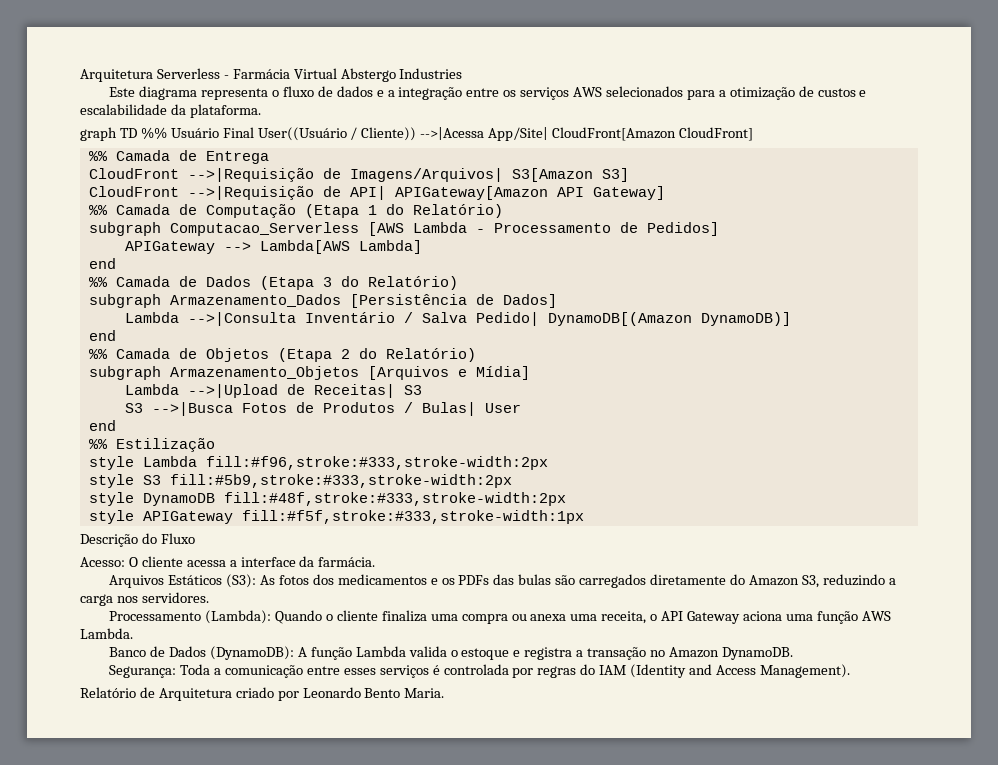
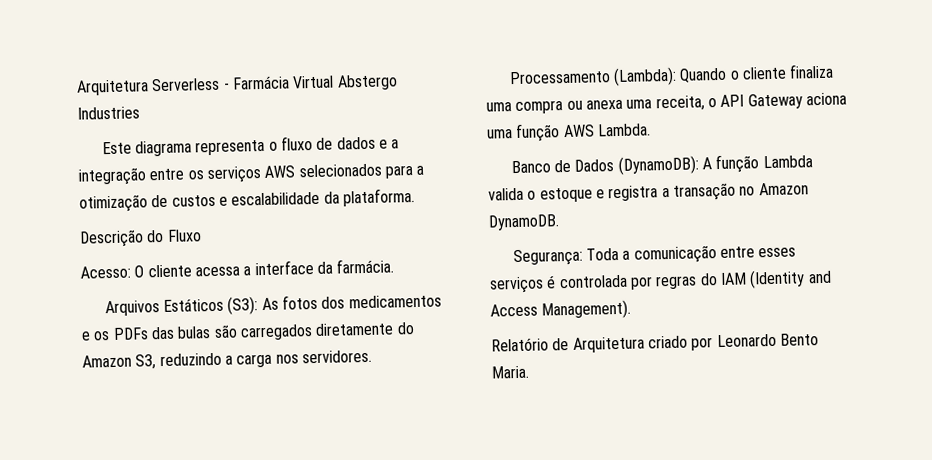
[80,127,754,141] [88,150,269,164] [88,168,629,182] [88,186,665,200] [88,204,503,218] [88,222,719,236] [124,240,422,254] [88,258,116,269] [88,276,458,290] [88,294,557,308] [124,312,791,326] [88,330,116,341] [88,348,476,362] [88,366,530,380] [124,384,422,398] [124,402,521,416] [88,420,116,431] [88,438,215,452] [88,456,548,470] [88,474,512,488] [88,492,566,506] [88,510,584,524] // graph TD %% Usuário Final User((Usuário / Cliente)) -->|Acessa App/Site| CloudFront[Amazon CloudFront] // %% Camada de Entrega // CloudFront -->|Requisição de Imagens/Arquivos| S3[Amazon S3] // CloudFront -->|Requisição de API| APIGateway[Amazon API Gateway] // %% Camada de Computação (Etapa 1 do Relatório) // subgraph Computacao_Serverless [AWS Lambda - Processamento de Pedidos] // APIGateway --> Lambda[AWS Lambda] // end // %% Camada de Dados (Etapa 3 do Relatório) // subgraph Armazenamento_Dados [Persistência de Dados] // Lambda -->|Consulta Inventário / Salva Pedido| DynamoDB[(Amazon DynamoDB)] // end // %% Camada de Objetos (Etapa 2 do Relatório) // subgraph Armazenamento_Objetos [Arquivos e Mídia] // Lambda -->|Upload de Receitas| S3 // S3 -->|Busca Fotos de Produtos / Bulas| User // end // %% Estilização // style Lambda fill:#f96,stroke:#333,stroke-width:2px // style S3 fill:#5b9,stroke:#333,stroke-width:2px // style DynamoDB fill:#48f,stroke:#333,stroke-width:2px // style APIGateway fill:#f5f,stroke:#333,stroke-width:1px -> (415, 197) none

